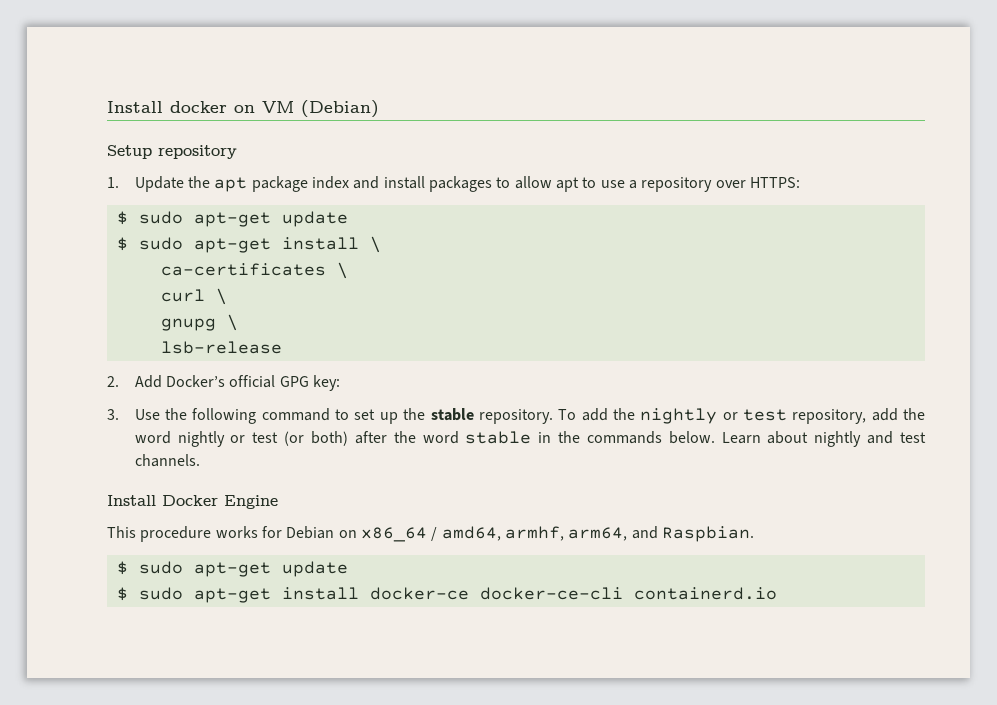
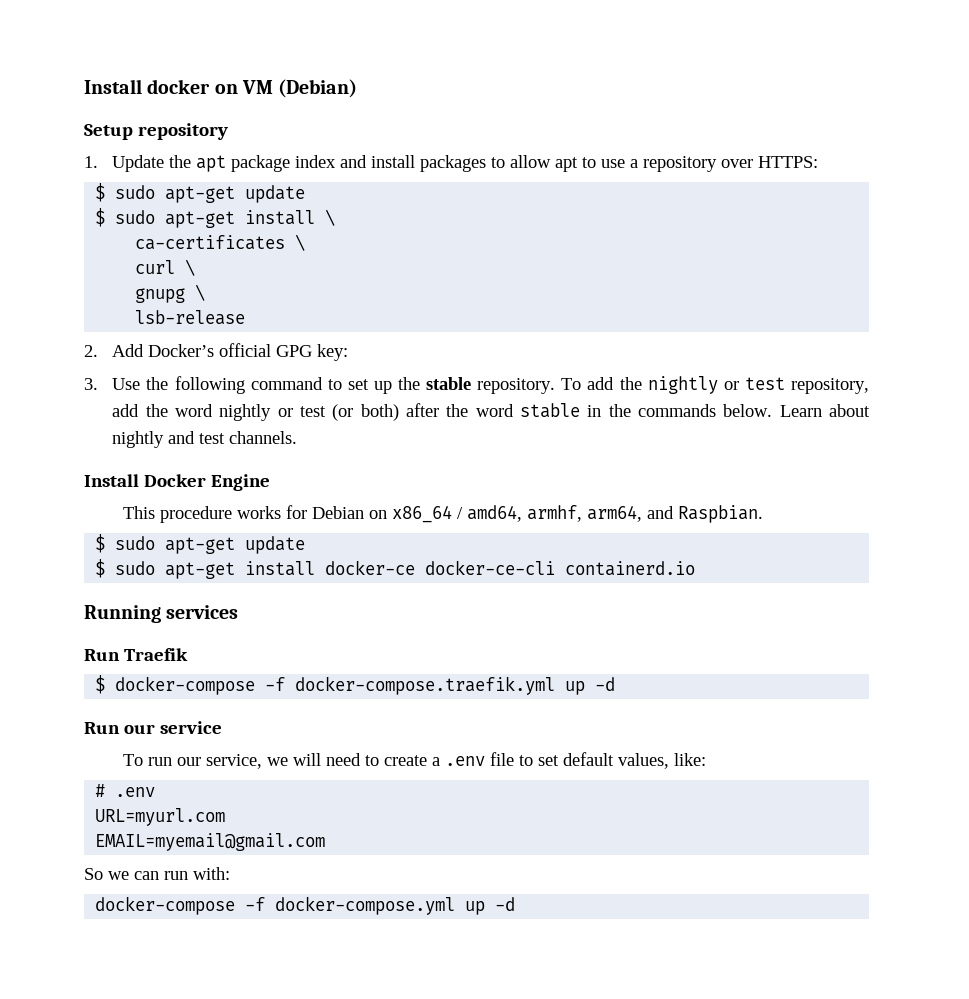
(777, 593) none -> [84,605,239,623] [84,648,188,661] [95,675,616,695] [84,721,222,734] [122,752,706,769] [95,784,156,797] [95,808,226,826] [95,833,326,851] [84,867,230,880] [95,896,516,915] // Running services // Run Traefik // $ docker-compose -f docker-compose.traefik.yml up -d // Run our service // To run our service, we will need to create a .env file to set default values, like: // # .env // URL=myurl.com // EMAIL=myemail@gmail.com // So we can run with: // docker-compose -f docker-compose.yml up -d

